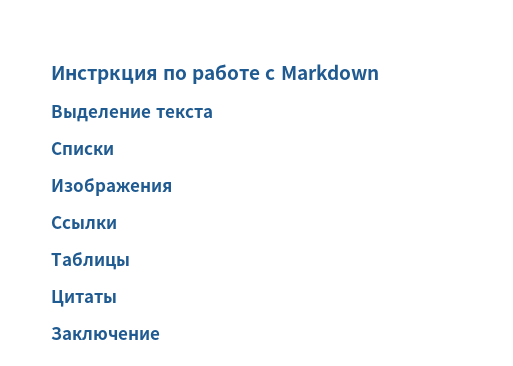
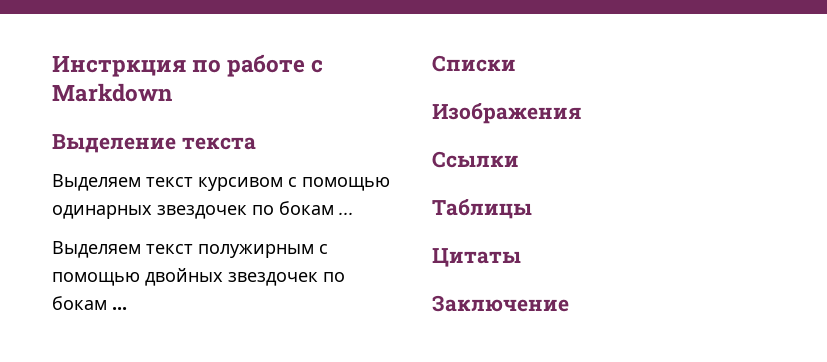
(213, 113) none -> [52,174,390,191] [52,201,354,219] [52,241,328,258] [52,268,345,286] [52,296,127,310] // Выделяем текст курсивом с помощью одинарных звездочек по бокам ... // Выделяем текст полужирным с помощью двойных звездочек по бокам ...

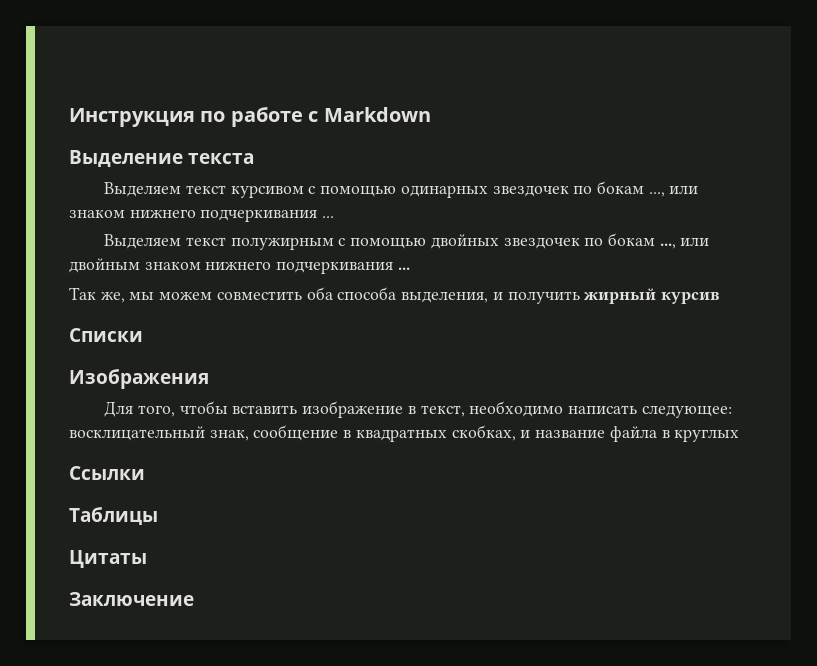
[52,56,186,77] Инстркция -> [69,108,195,127] Инструкция
(334, 208) none -> [648,185,699,197] [69,209,318,222] ..., или знаком нижнего подчеркивания
[112,307,127,310] [432,55,516,72] [432,103,581,124] ... // Списки // Изображения -> [659,237,710,249] [69,258,410,274] [69,287,720,304] [69,328,143,342] [69,369,209,389] [104,401,732,418] [69,425,740,442] ..., или двойным знаком нижнего подчеркивания ... // Так же, мы можем совместить оба способа выделения, и получить жирный курсив // Списки // Изображения // Для того, чтобы вставить изображение в текст, необходимо написать следующее: восклицательный знак, сообщение в квадратных скобках, и название файла в круглых

